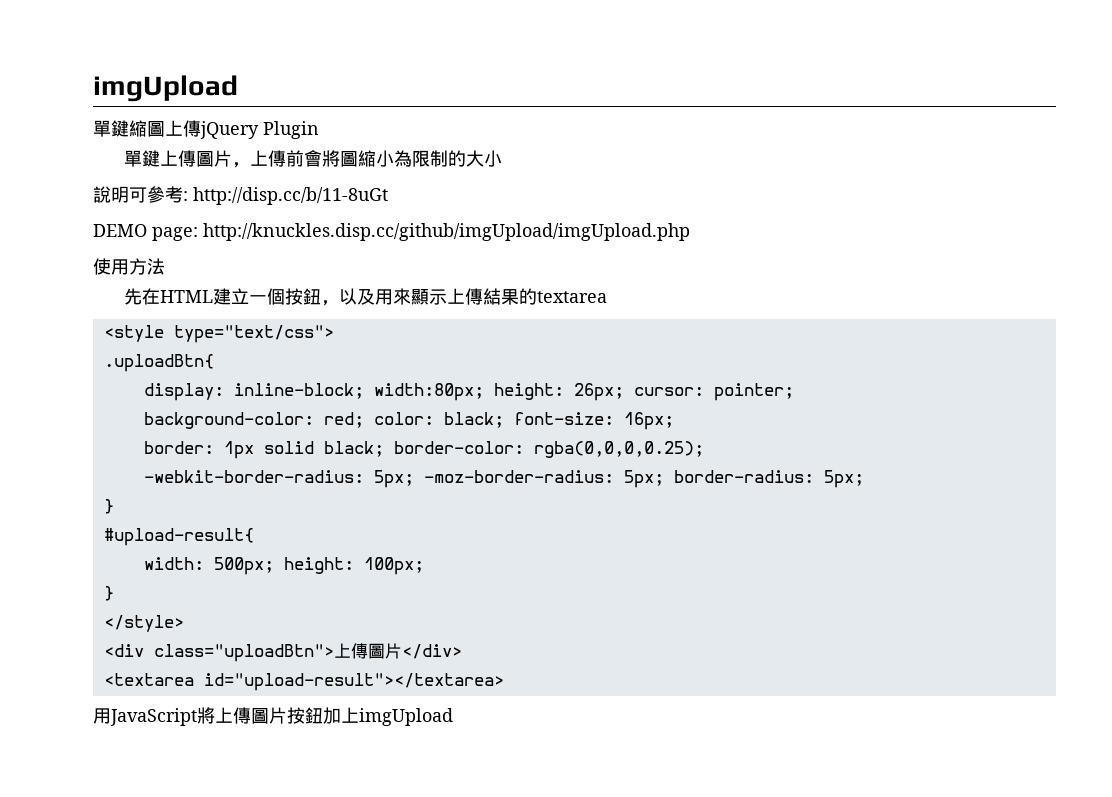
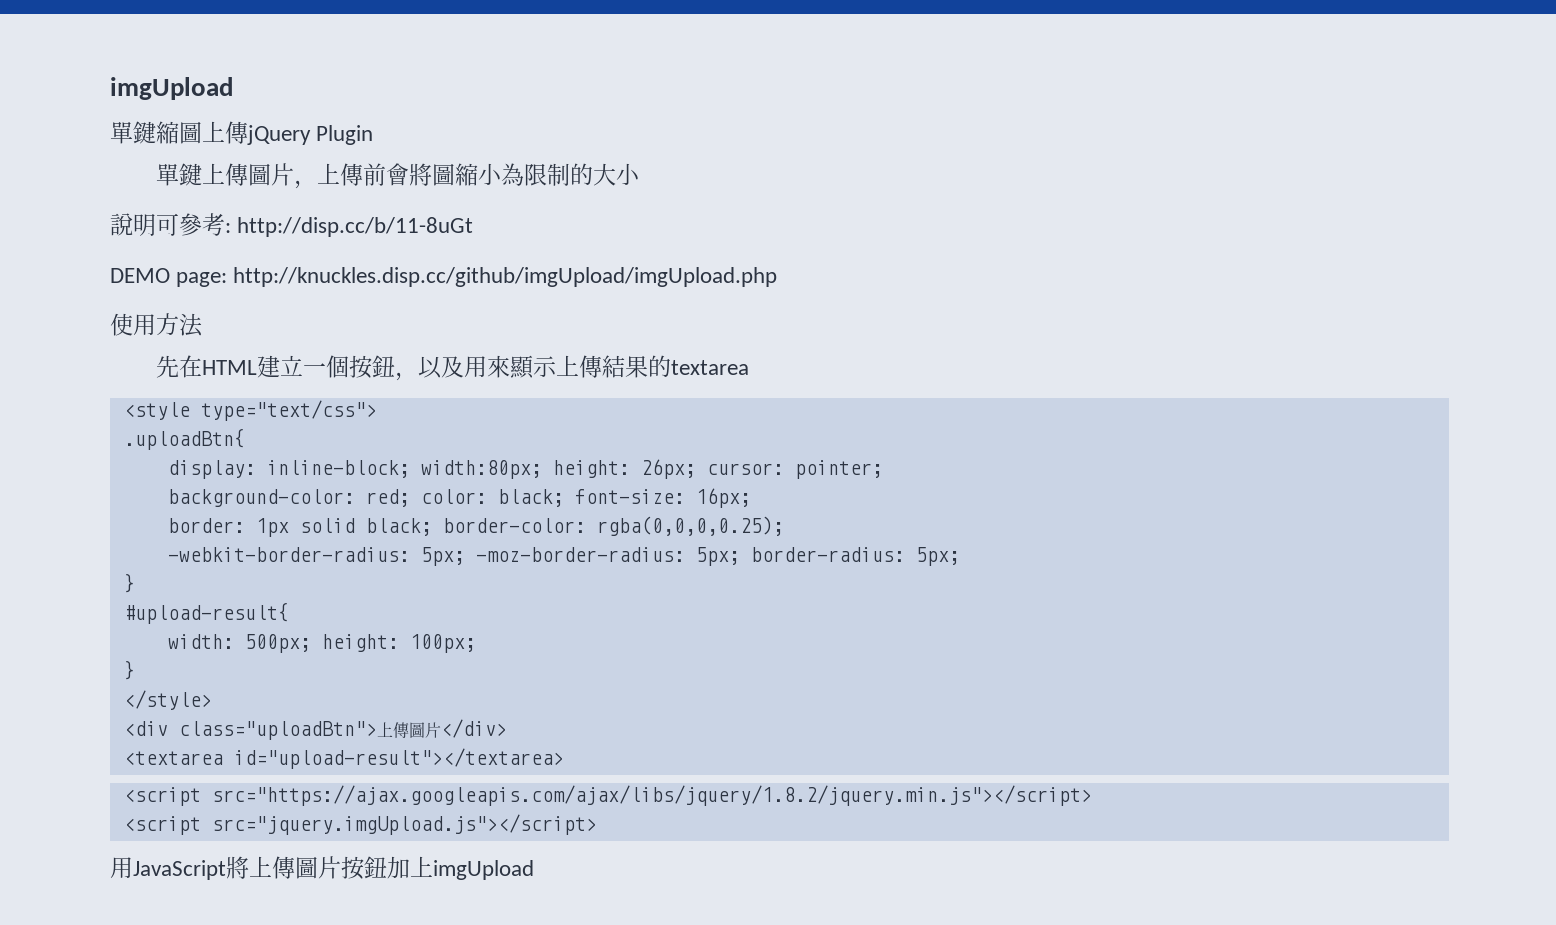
(504, 682) none -> [123,785,1092,806] [123,814,597,835] // <script src="https://ajax.googleapis.com/ajax/libs/jquery/1.8.2/jquery.min.js"></script> // <script src="jquery.imgUpload.js"></script>

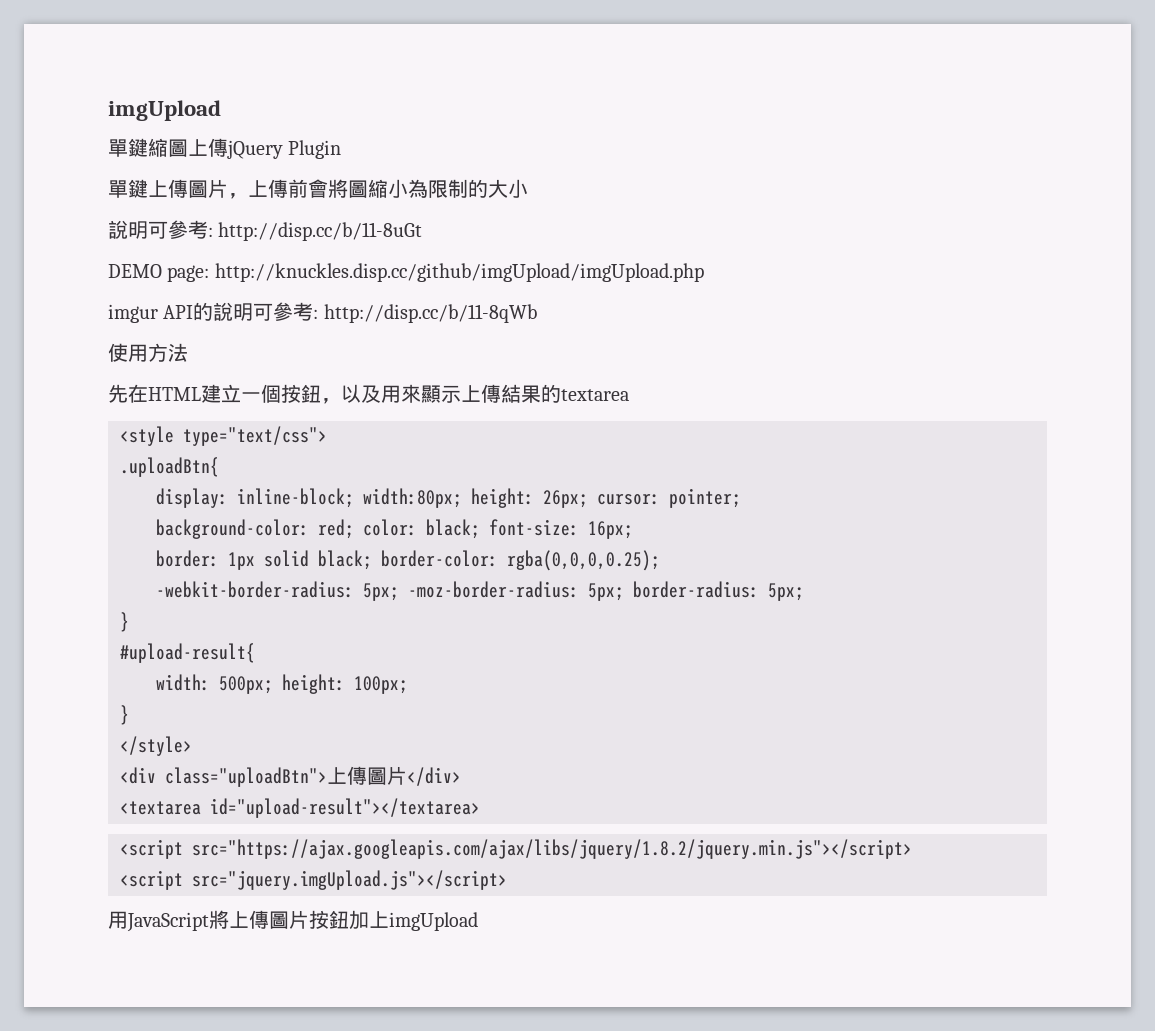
(778, 277) none -> [108,302,537,323] // imgur API的說明可參考: http://disp.cc/b/11-8qWb

